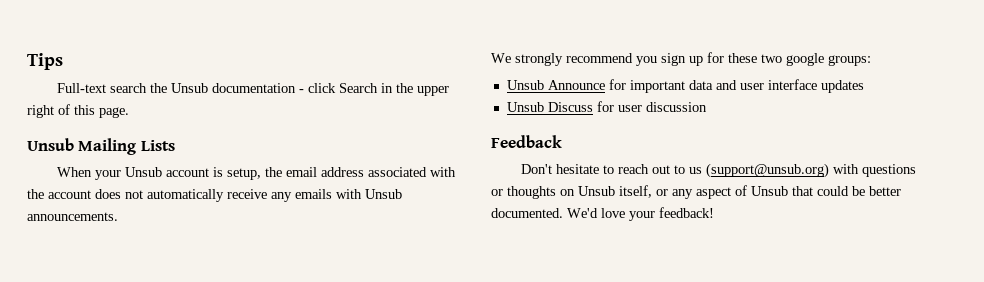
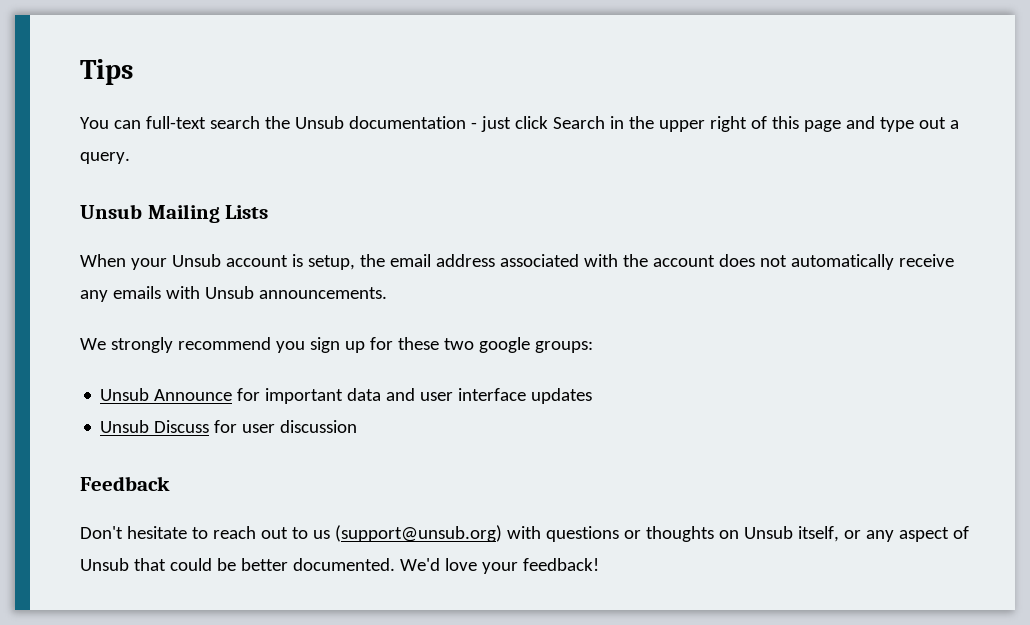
[56,83,106,93] Full-text -> [80,116,206,129] You can full-text
(304, 91) none -> [480,116,511,132] just
[99,107,129,118] page. -> [803,116,959,132] [80,152,130,164] page and type out a query.

